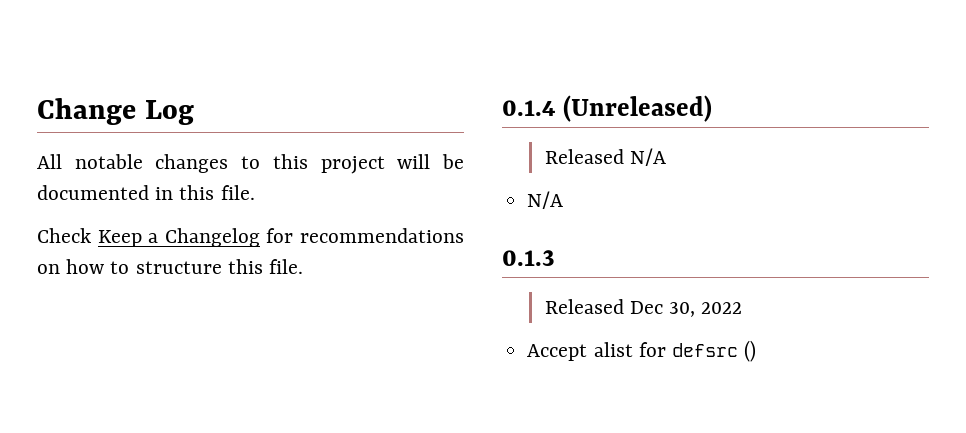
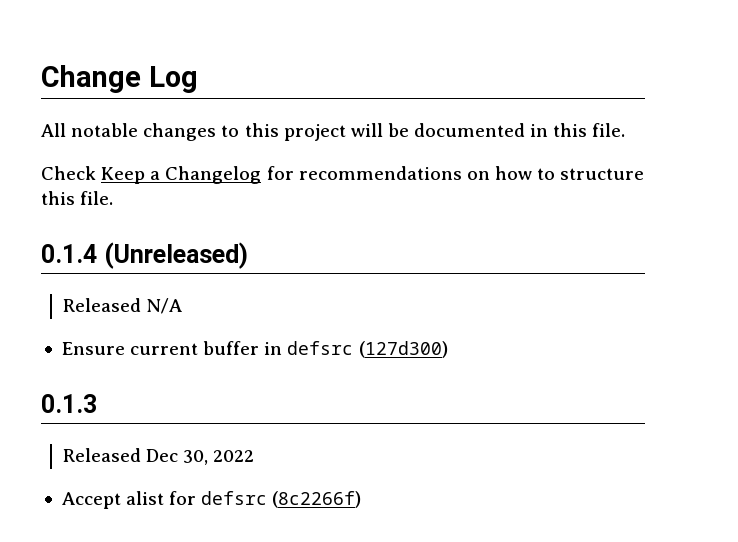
[527,191,564,209] N/A -> [61,341,448,358] Ensure current buffer in defsrc (127d300)
[744,340,757,362] () -> [272,491,362,508] (8c2266f)

